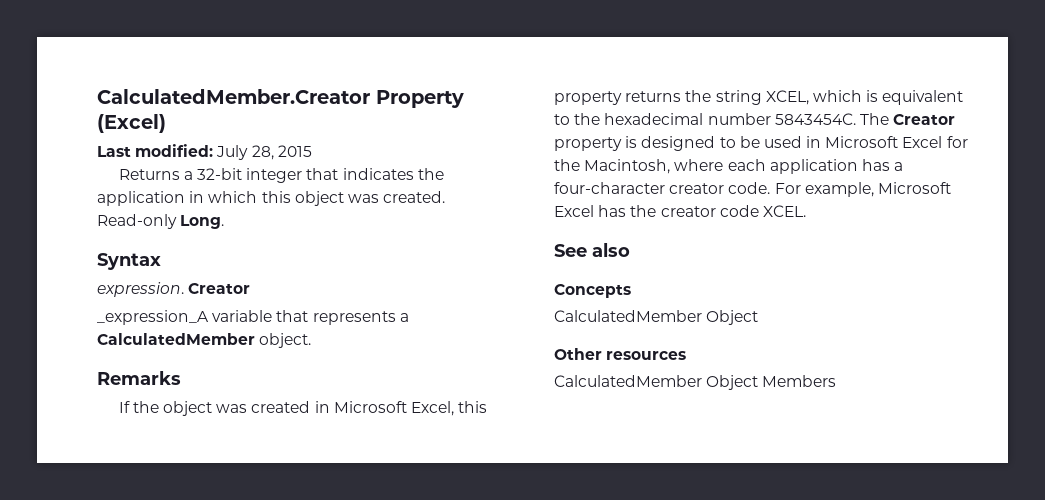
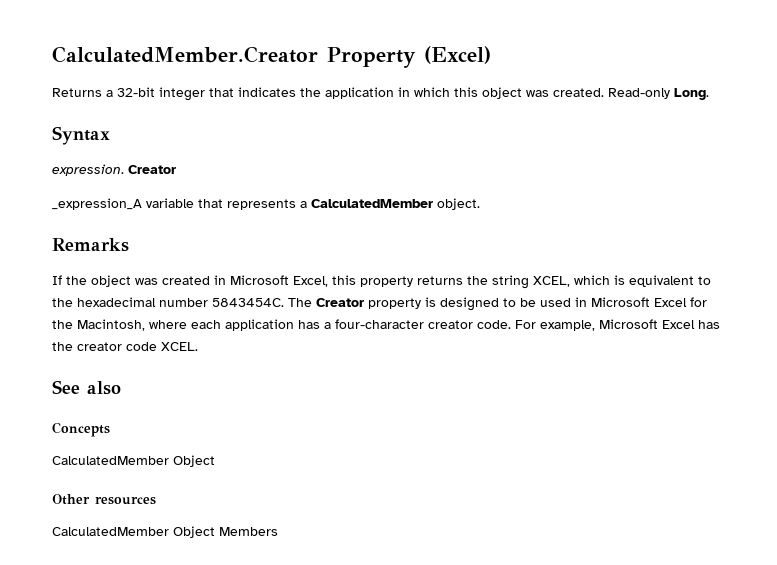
[97,144,312,160] // Last modified: July 28, 2015 -> (491, 55) none

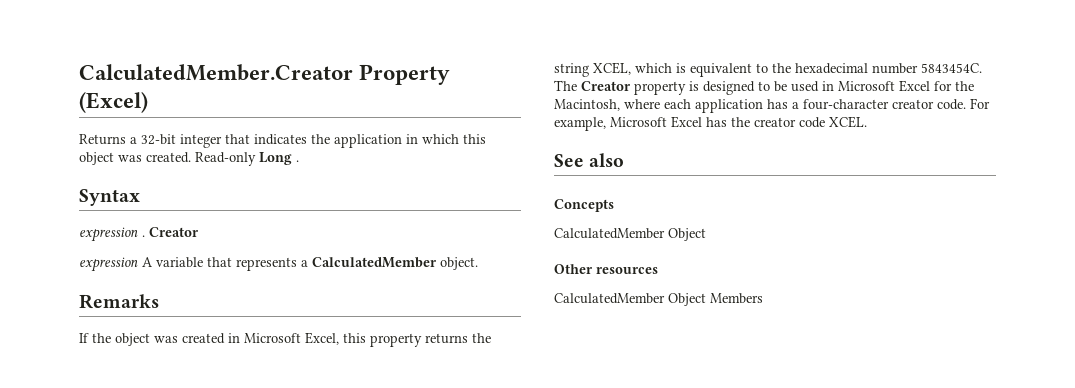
[674,88,709,100] Long. -> [259,152,299,165] Long .
[52,164,124,176] expression. -> [79,227,145,242] expression .
[52,198,142,210] _expression_A -> [79,257,153,272] expression A

